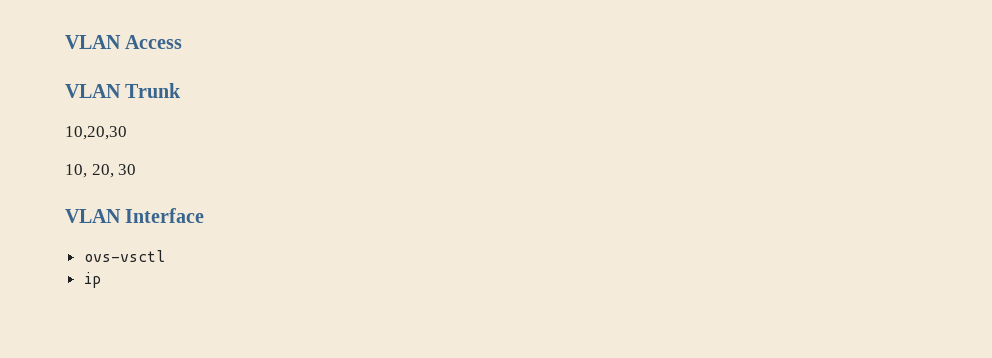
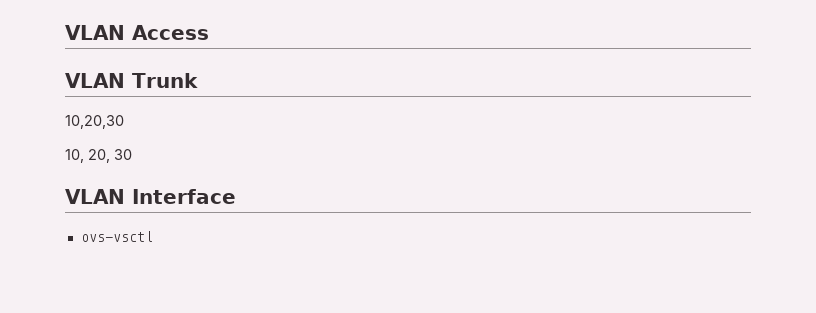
[83,272,101,288] // ip -> (153, 236) none

